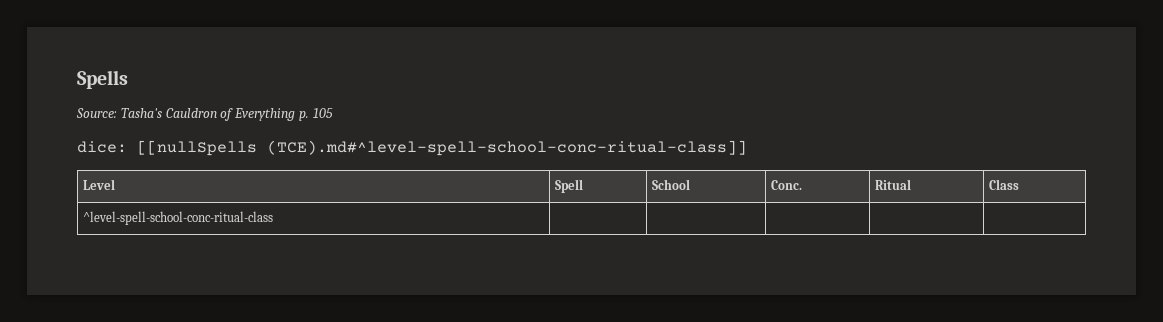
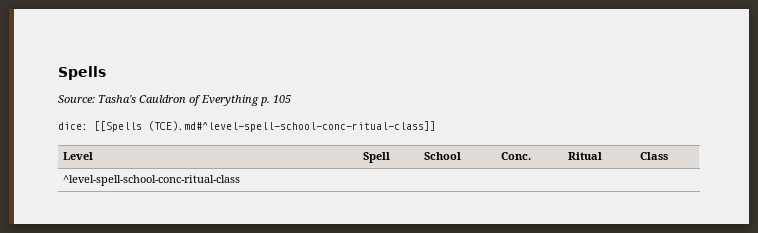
[137,140,257,156] [[nullSpells -> [94,121,142,132] [[Spells

